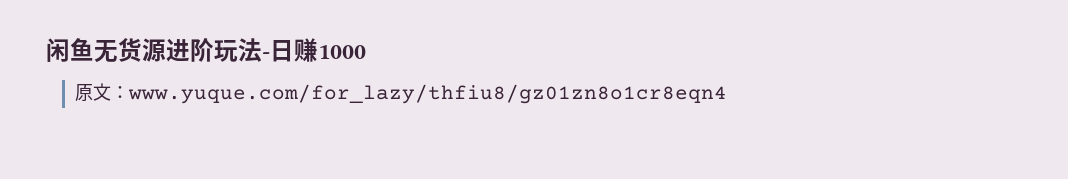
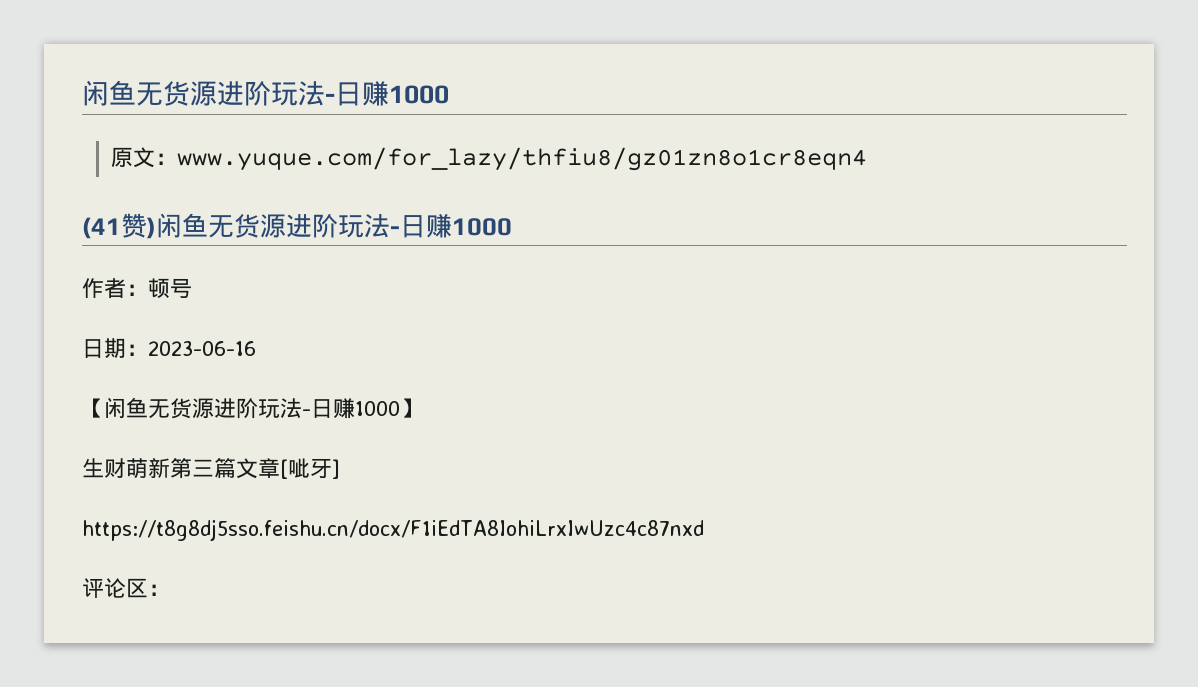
(727, 94) none -> [82,213,512,239] [82,278,192,299] [82,338,256,359] [82,397,422,419] [82,458,340,479] [82,519,704,541] [82,578,170,598] // (41赞)闲鱼无货源进阶玩法-日赚1000 // 作者：顿号 // 日期：2023-06-16 // 【闲鱼无货源进阶玩法-日赚1000】 // 生财萌新第三篇文章[呲牙] // https://t8g8dj5sso.feishu.cn/docx/F1iEdTA8IohiLrxIwUzc4c87nxd // 评论区：

